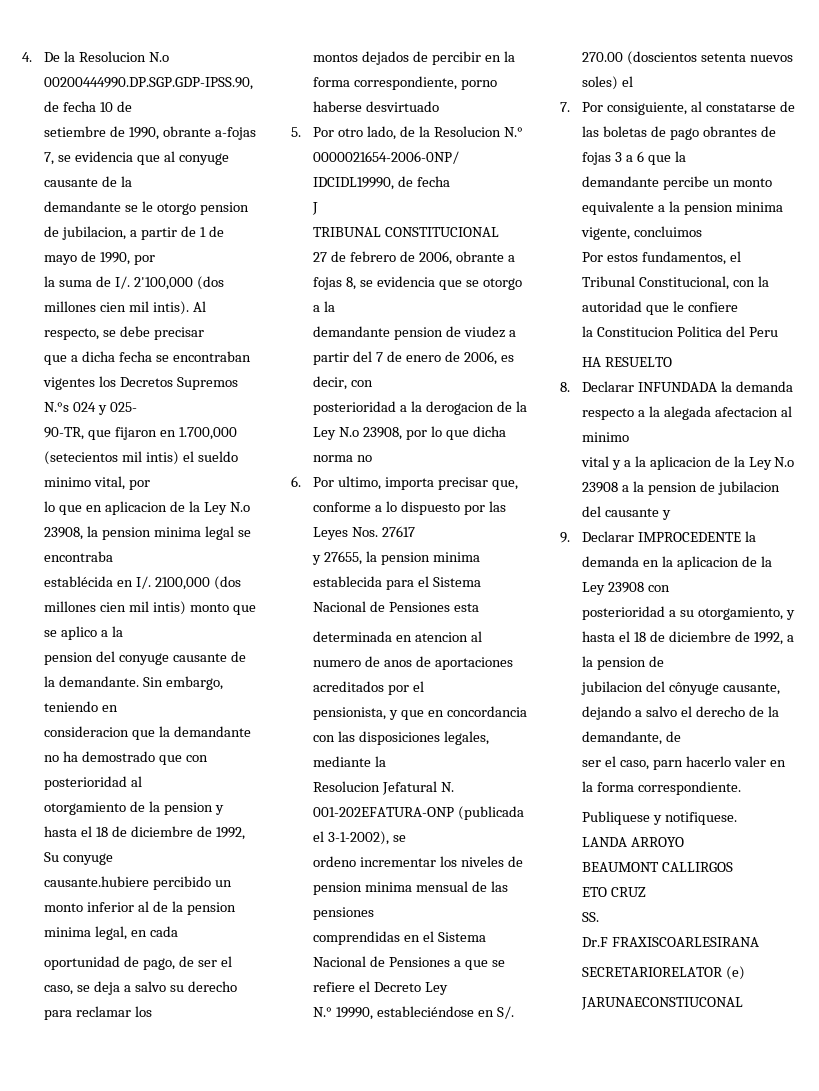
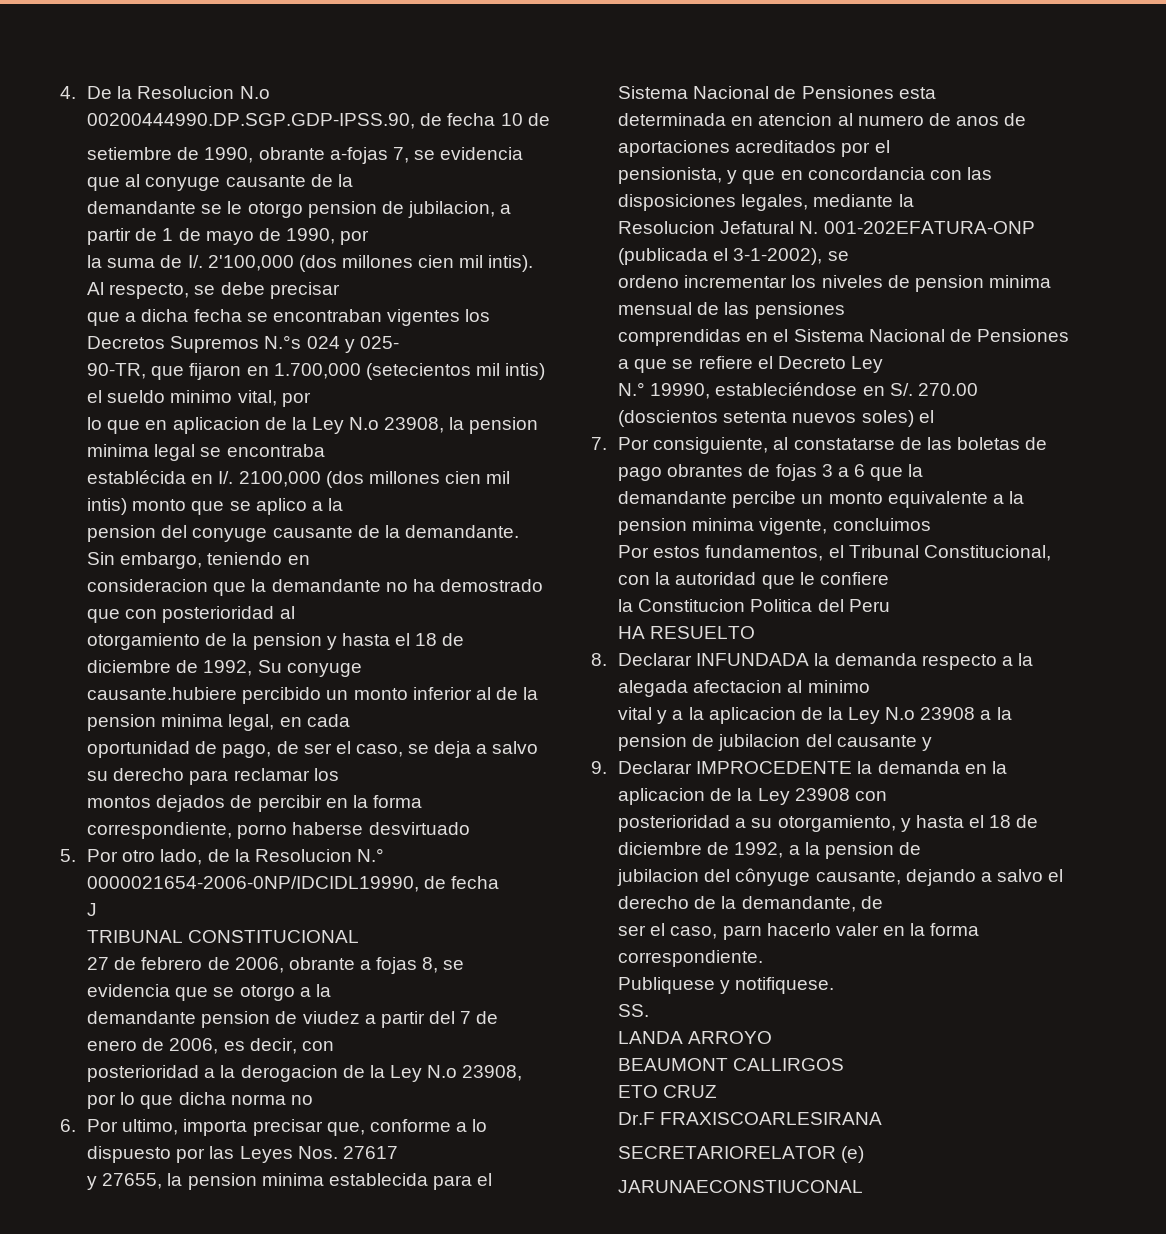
(737, 818) none -> [618,1004,650,1017] // SS.
[582,912,600,922] // SS. -> (718, 1091) none

